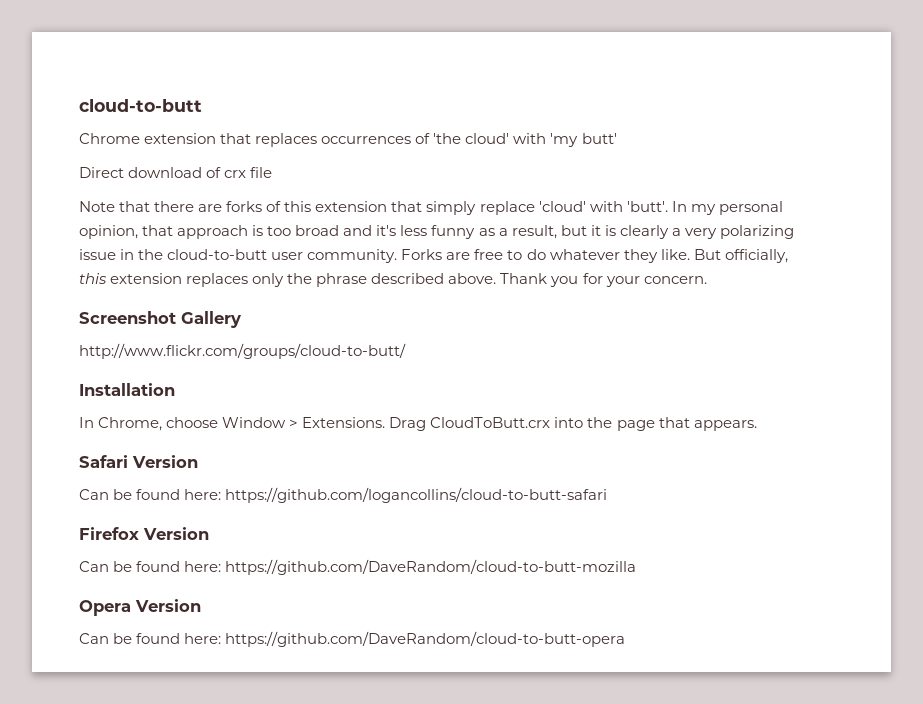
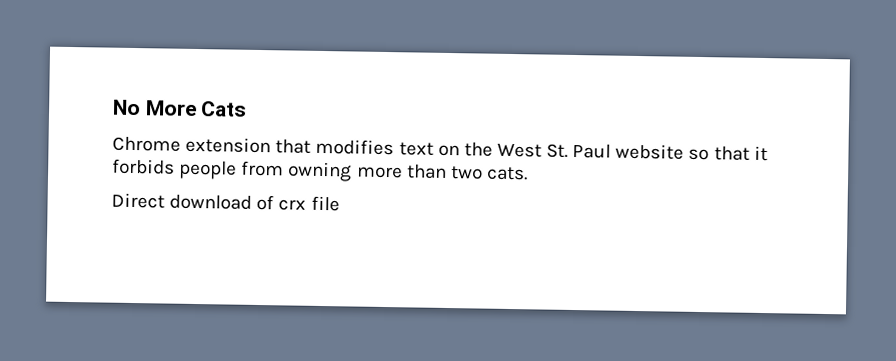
[79,99,202,112] cloud-to-butt -> [113,99,248,117] No More Cats
[255,133,617,147] replaces occurrences of 'the cloud' with 'my butt' -> [315,138,768,162] [112,158,528,182] modifies text on the West St. Paul website so that it forbids people from owning more than two cats.
[79,201,783,215] [79,225,794,239] [79,249,788,263] [79,273,707,287] [79,311,241,328] [79,343,406,359] [79,383,175,396] [79,417,757,431] [79,455,198,468] [79,487,608,503] [79,527,209,540] [79,559,637,575] [79,599,201,616] [79,631,626,647] // Note that there are forks of this extension that simply replace 'cloud' with 'butt'. In my personal opinion, that approach is too broad and it's less funny as a result, but it is clearly a very polarizing issue in the cloud-to-butt user community. Forks are free to do whatever they like. But officially, this extension replaces only the phrase described above. Thank you for your concern. // Screenshot Gallery // http://www.flickr.com/groups/cloud-to-butt/ // Installation // In Chrome, choose Window > Extensions. Drag CloudToButt.crx into the page that appears. // Safari Version // Can be found here: https://github.com/logancollins/cloud-to-butt-safari // Firefox Version // Can be found here: https://github.com/DaveRandom/cloud-to-butt-mozilla // Opera Version // Can be found here: https://github.com/DaveRandom/cloud-to-butt-opera -> (340, 203) none

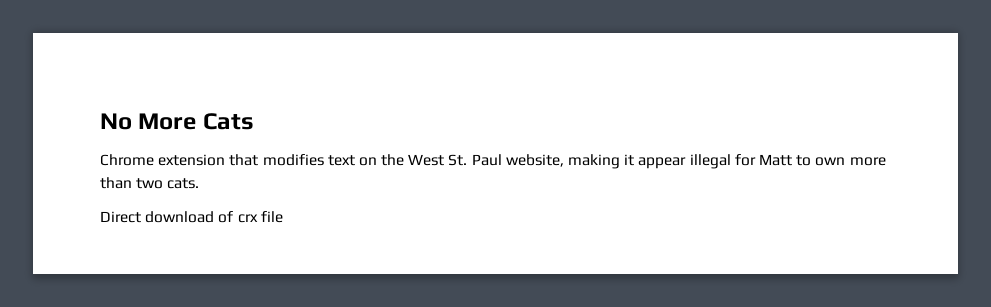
[615,143,768,162] [112,158,353,182] website so that it forbids people from owning -> [505,154,846,169] website, making it appear illegal for Matt to own

